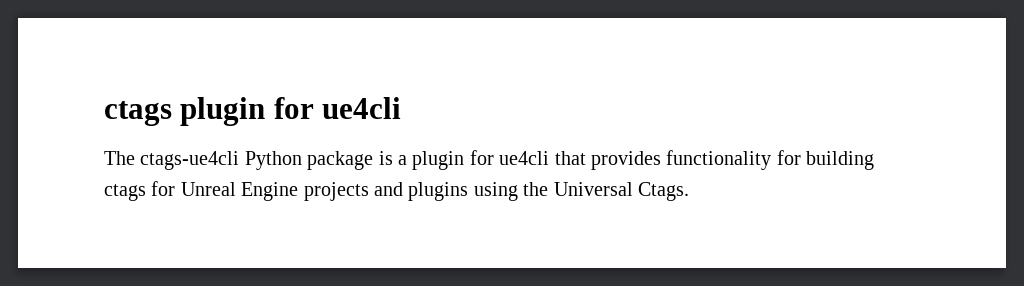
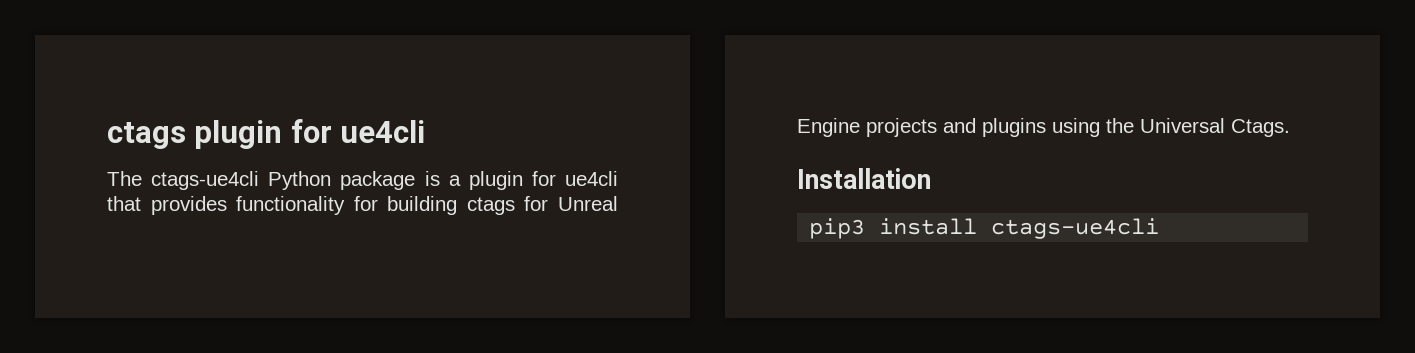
(689, 191) none -> [797,168,931,189] [809,218,1160,239] // Installation // pip3 install ctags-ue4cli

